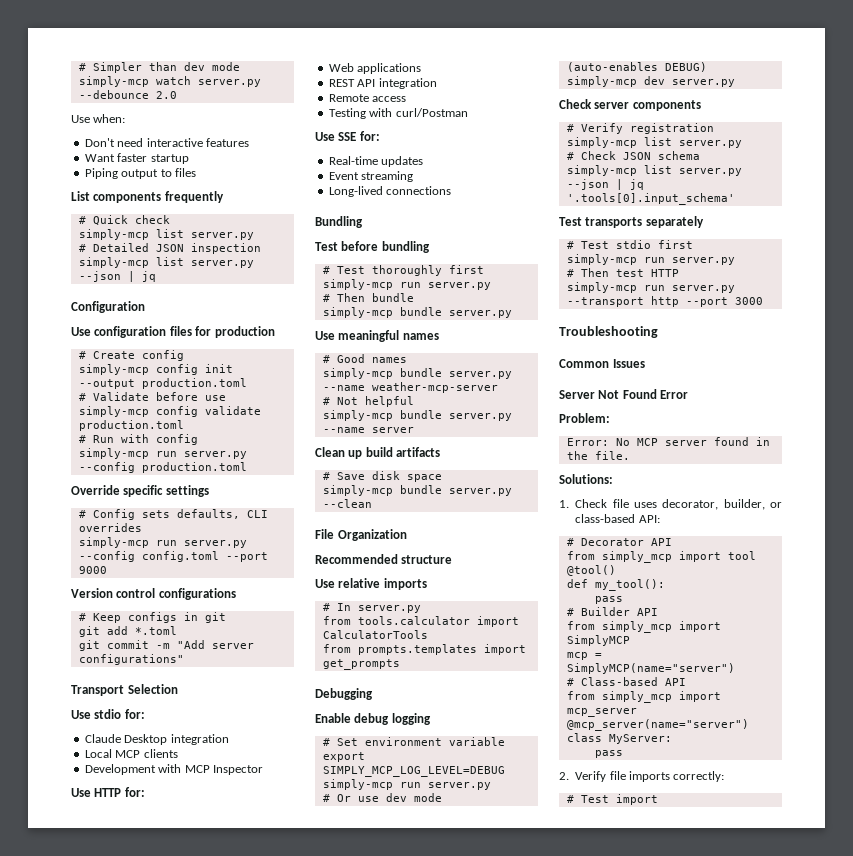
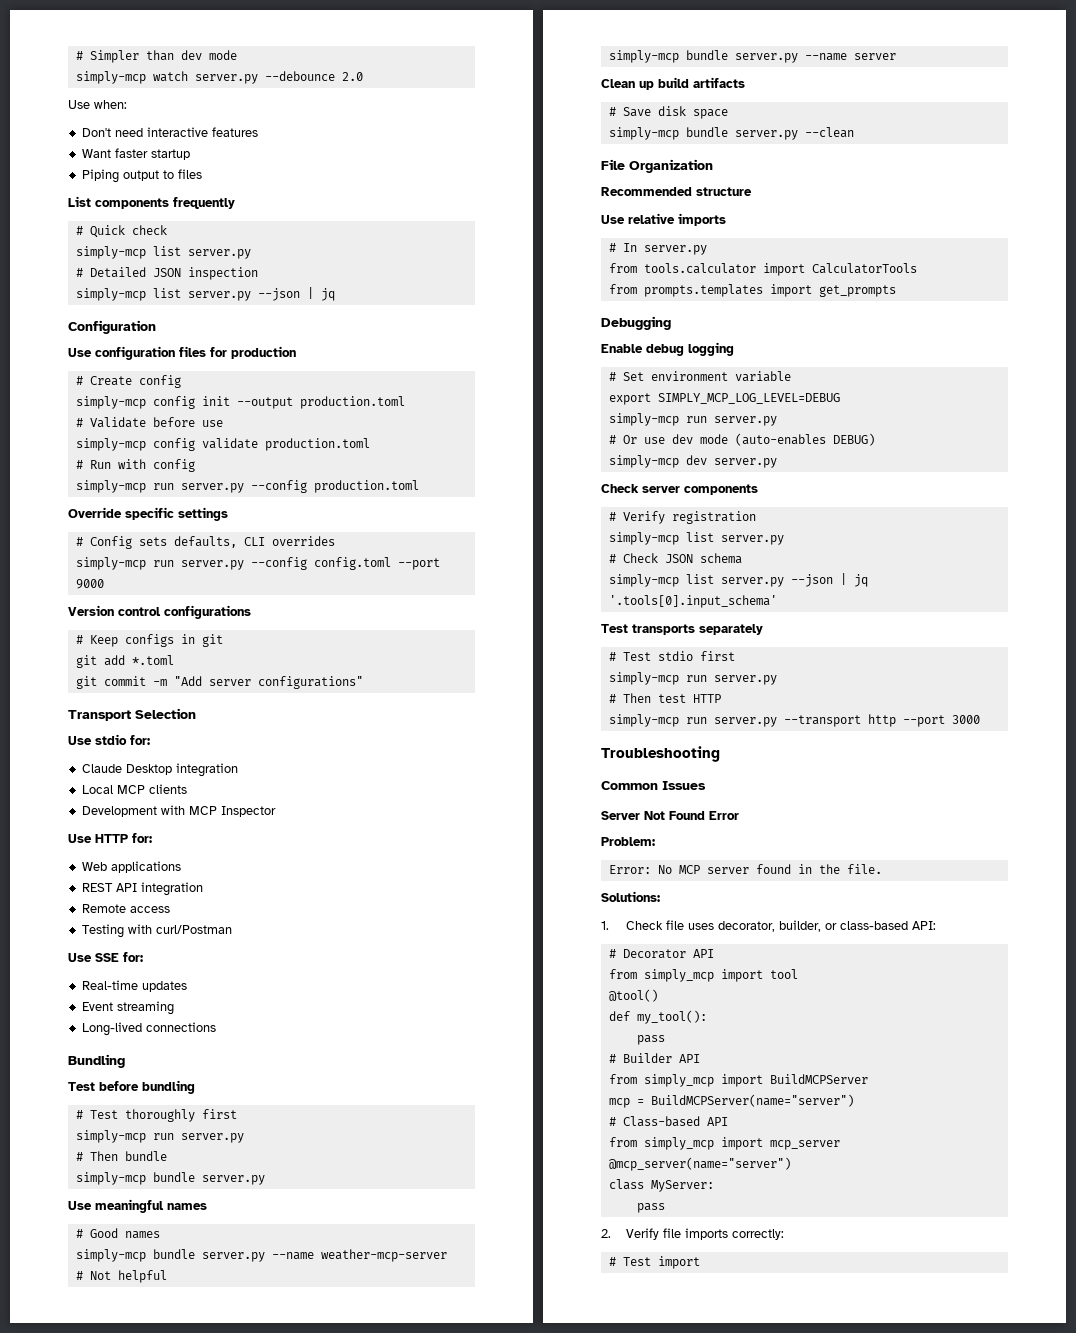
[566,635,630,646] SimplyMCP -> [769,1074,868,1084] BuildMCPServer
[566,663,735,674] SimplyMCP(name="server") -> [650,1094,854,1107] BuildMCPServer(name="server")

